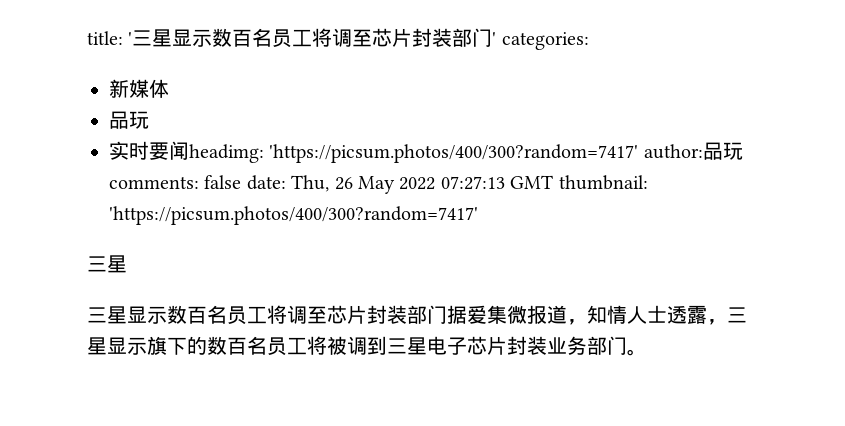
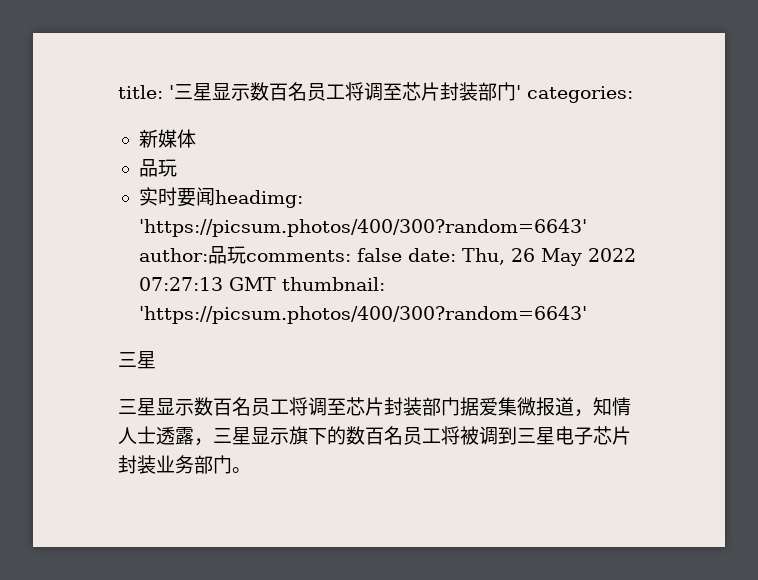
[269,144,639,163] 'https://picsum.photos/400/300?random=7417' -> [138,219,587,237] 'https://picsum.photos/400/300?random=6643'
[109,206,478,225] 'https://picsum.photos/400/300?random=7417' -> [138,306,587,324] 'https://picsum.photos/400/300?random=6643'

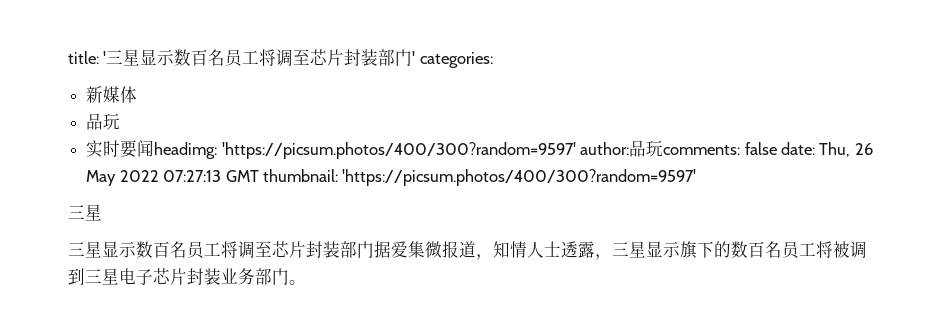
[138,219,587,237] 'https://picsum.photos/400/300?random=6643' -> [221,142,576,159] 'https://picsum.photos/400/300?random=9597'
[138,306,587,324] 'https://picsum.photos/400/300?random=6643' -> [342,169,697,186] 'https://picsum.photos/400/300?random=9597'

